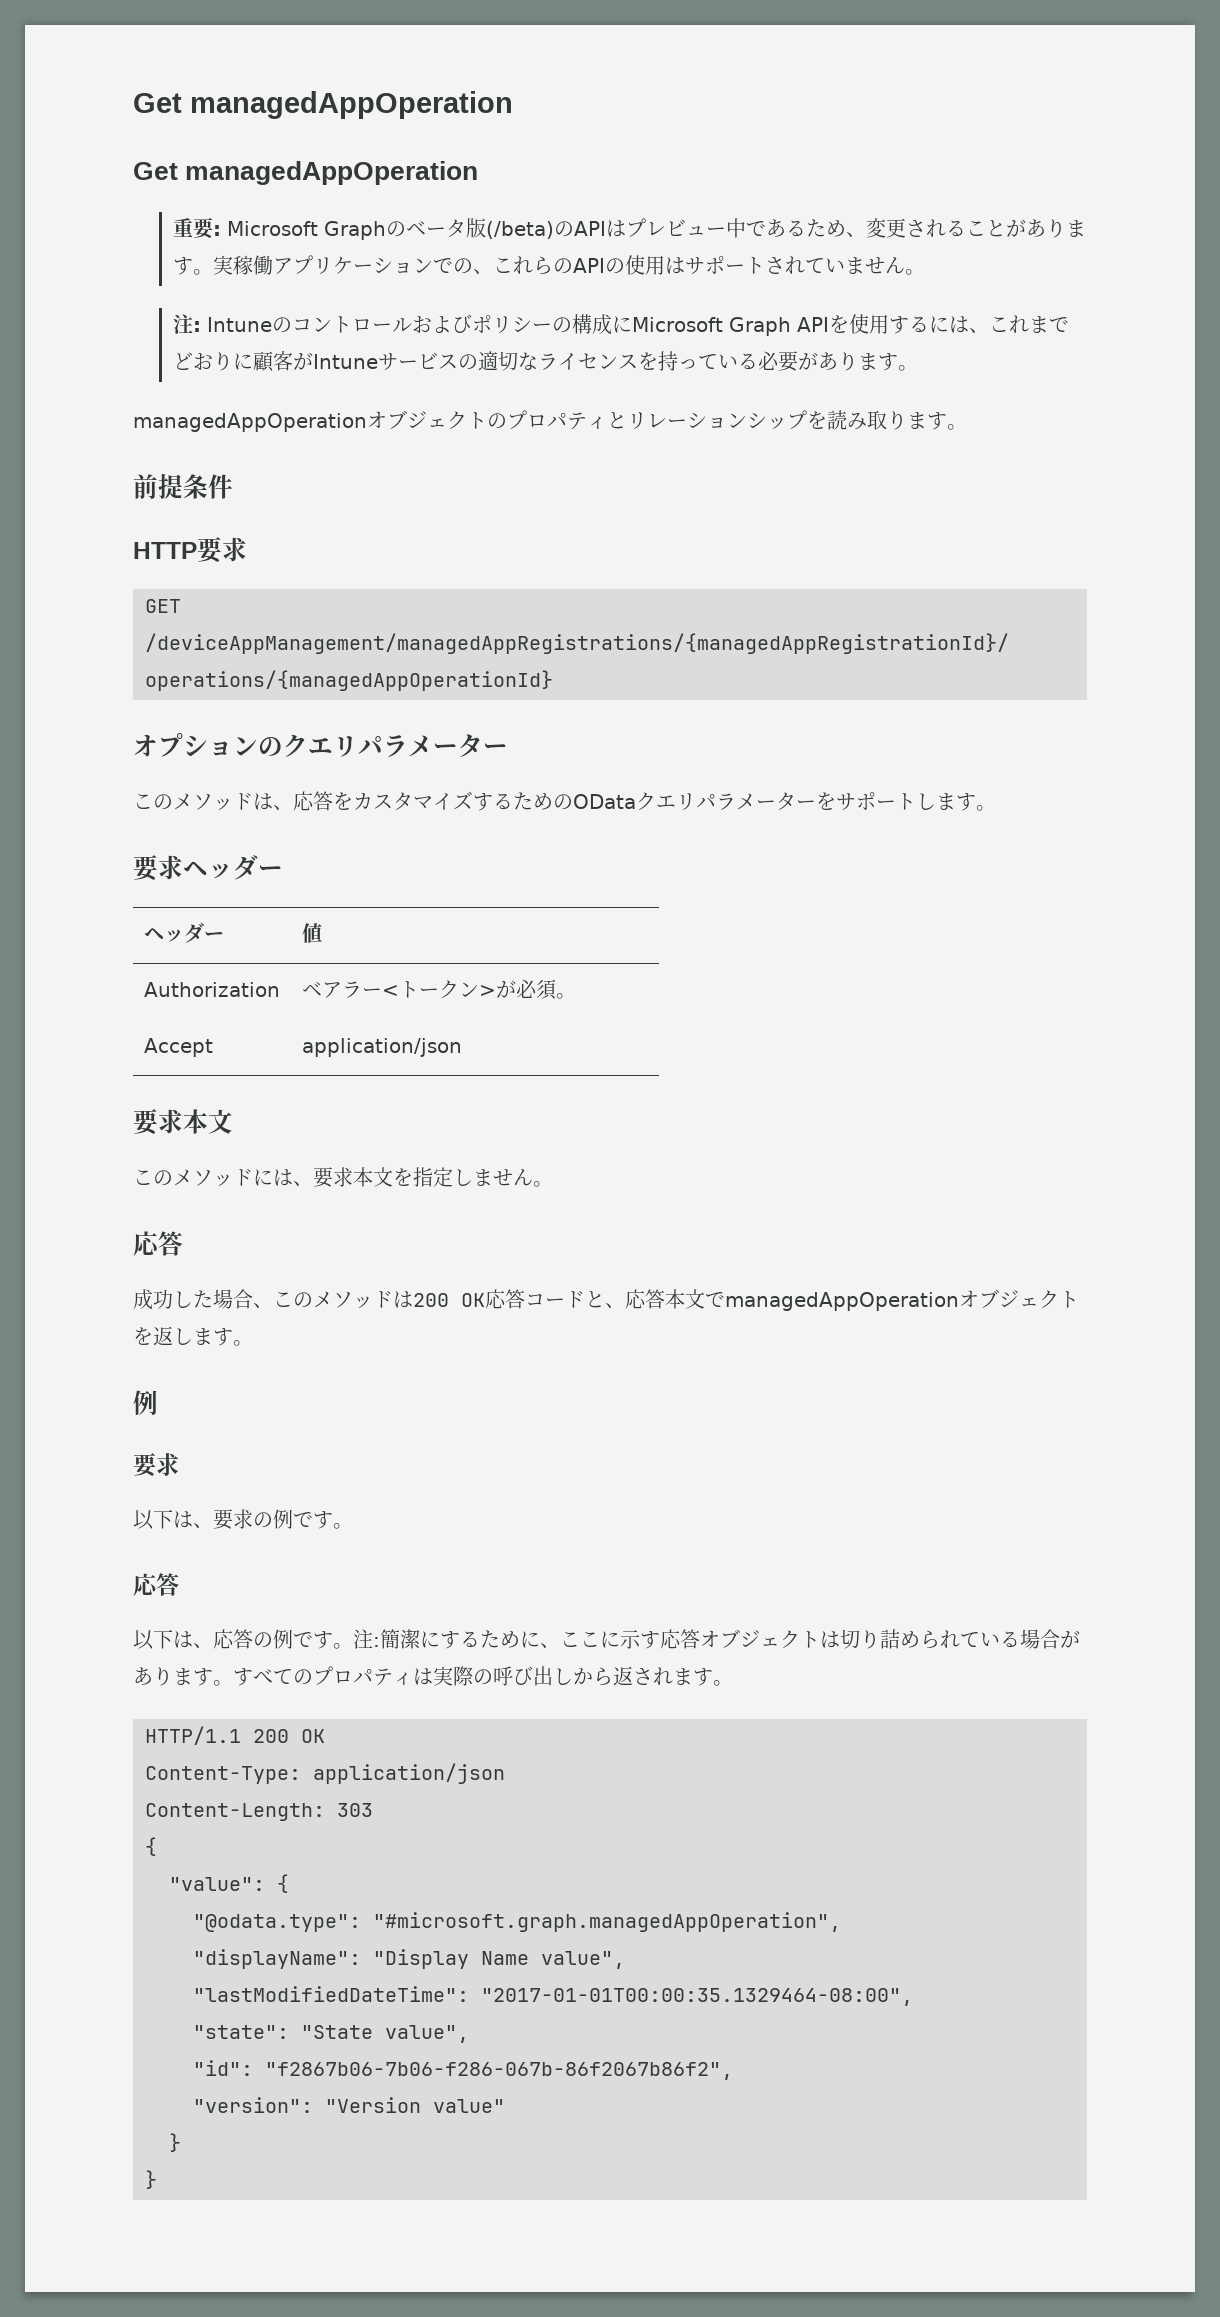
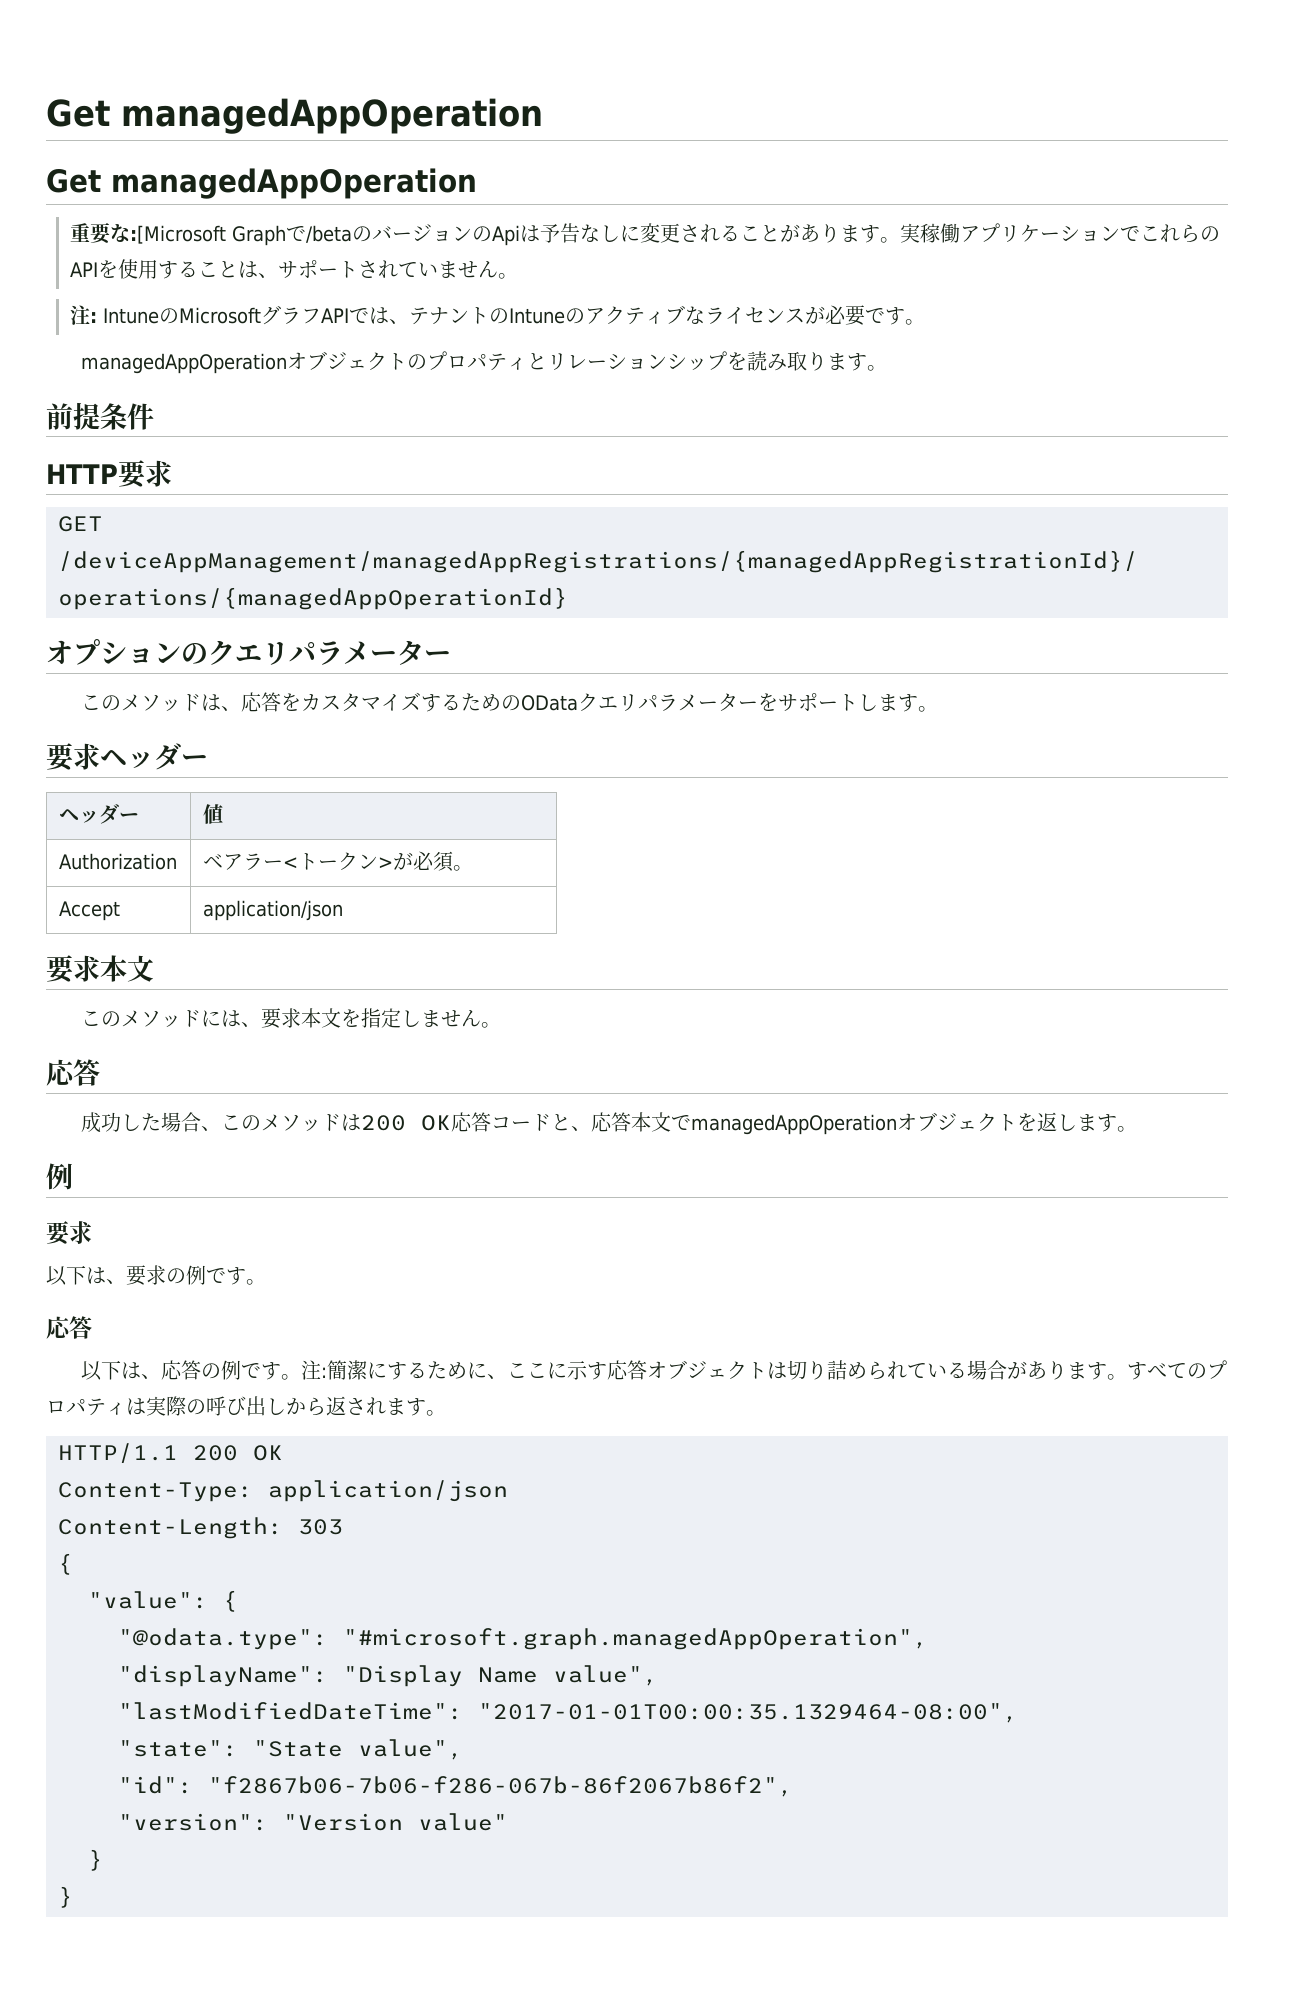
[212,218,866,240] : Microsoft Graphのベータ版(/beta)のAPIはプレビュー中であるため、 -> [109,223,640,246] な:[Microsoft Graphで/betaのバージョンのApiは予告なしに
[452,258,493,274] の、 -> (1140, 233) none
[604,255,685,275] の使用は -> [97,259,278,279] を使用することは、
[291,314,1069,336] [172,351,878,372] コントロールおよびポリシーの構成にMicrosoft Graph APIを使用するには、これまでどおりに顧客がIntuneサービスの適切なライセンスを持っている必要がありま -> [178,305,885,326] MicrosoftグラフAPIでは、テナントのIntuneのアクティブなライセンスが必要で

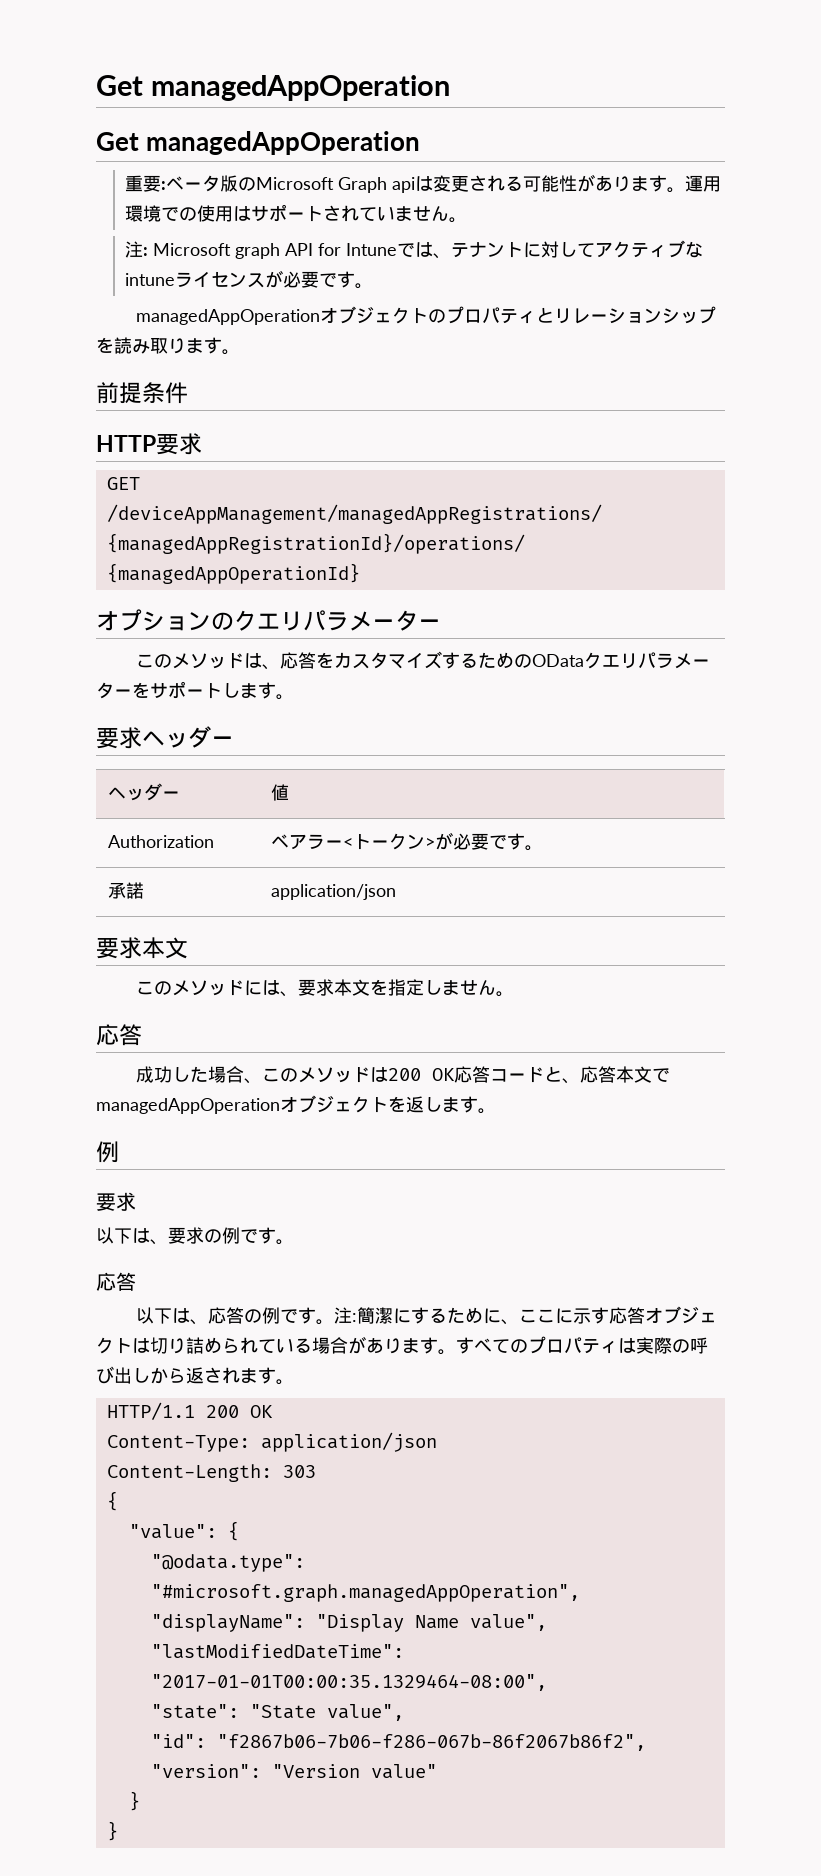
[109,223,640,246] な:[Microsoft Graphで/betaのバージョンのApiは予告なしに -> [161,175,434,193] :ベータ版のMicrosoft Graph apiは
[739,223,1220,243] [69,259,278,279] ことがあります。実稼働アプリケーションでこれらのAPIを使用することは、 -> [523,174,722,193] [125,205,252,222] 可能性があります。運用環境での使用は
[102,305,349,325] IntuneのMicrosoftグラフAPI -> [153,243,398,259] Microsoft graph API for Intune
[488,308,585,324] のIntuneの -> [523,241,596,258] に対して
(705, 315) none -> [125,273,176,286] intune
[432,851,473,872] [58,901,120,921] 須。 // Accept -> [471,833,544,851] [108,882,145,899] 要です。 // 承諾

